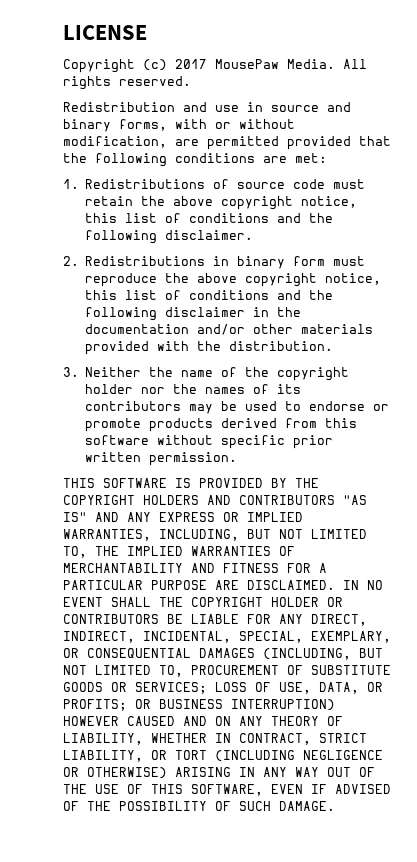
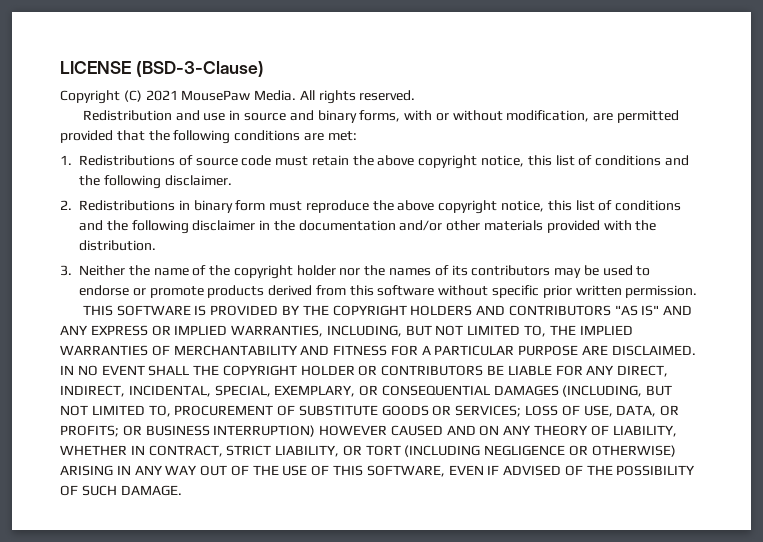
(147, 32) none -> [135,61,264,77] (BSD-3-Clause)
[143,59,207,71] (c) 2017 -> [123,90,178,102] (C) 2021

